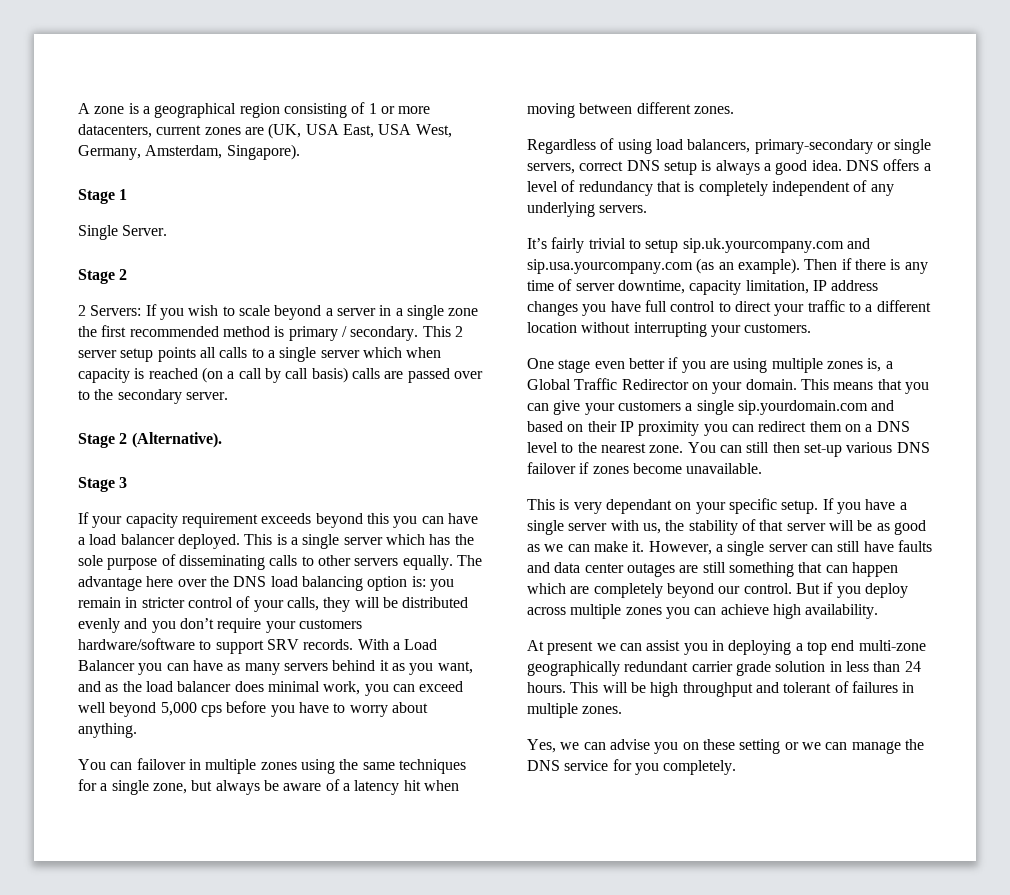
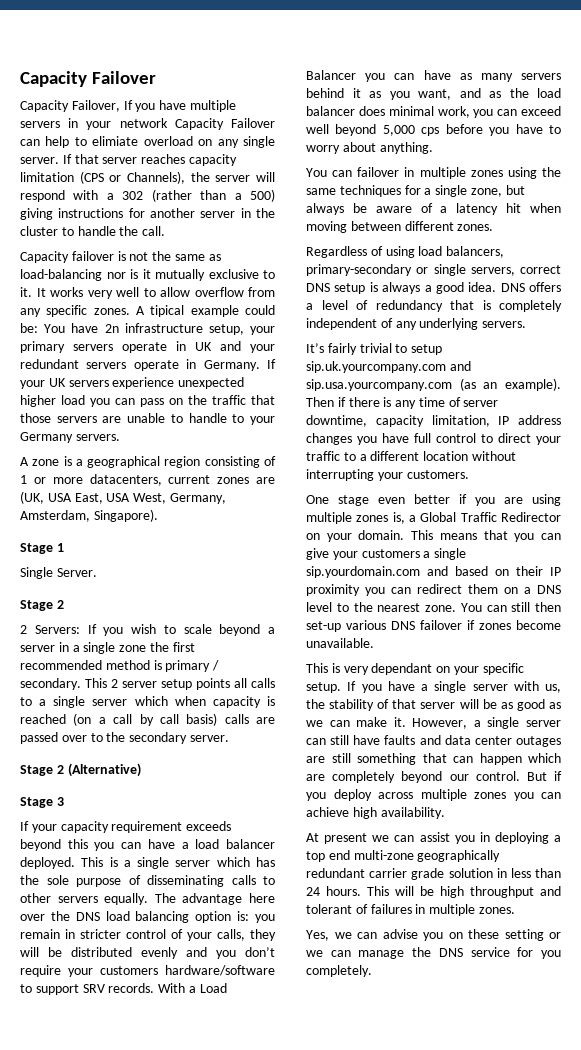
(78, 108) none -> [20,71,157,87] [20,100,236,112] [20,118,275,130] [20,136,275,148] [20,154,237,166] [20,171,275,184] [20,189,275,202] [20,208,275,220] [20,226,166,236] [20,251,221,263] [20,269,275,281] [20,287,275,299] [20,305,275,317] [20,323,275,335] [20,341,275,353] [20,359,276,371] [20,377,245,389] [20,395,275,407] [20,413,275,425] [20,432,120,443] Capacity Failover // Capacity Failover, If you have multiple servers in your network Capacity Failover can help to elimiate overload on any single server. If that server reaches capacity limitation (CPS or Channels), the server will respond with a 302 (rather than a 500) giving instructions for another server in the cluster to handle the call. // Capacity failover is not the same as load-balancing nor is it mutually exclusive to it. It works very well to allow overflow from any specific zones. A tipical example could be: You have 2n infrastructure setup, your primary servers operate in UK and your redundant servers operate in Germany. If your UK servers experience unexpected higher load you can pass on the traffic that those servers are unable to handle to your Germany servers. //
[131,432,222,448] (Alternative). -> [67,763,141,777] (Alternative)

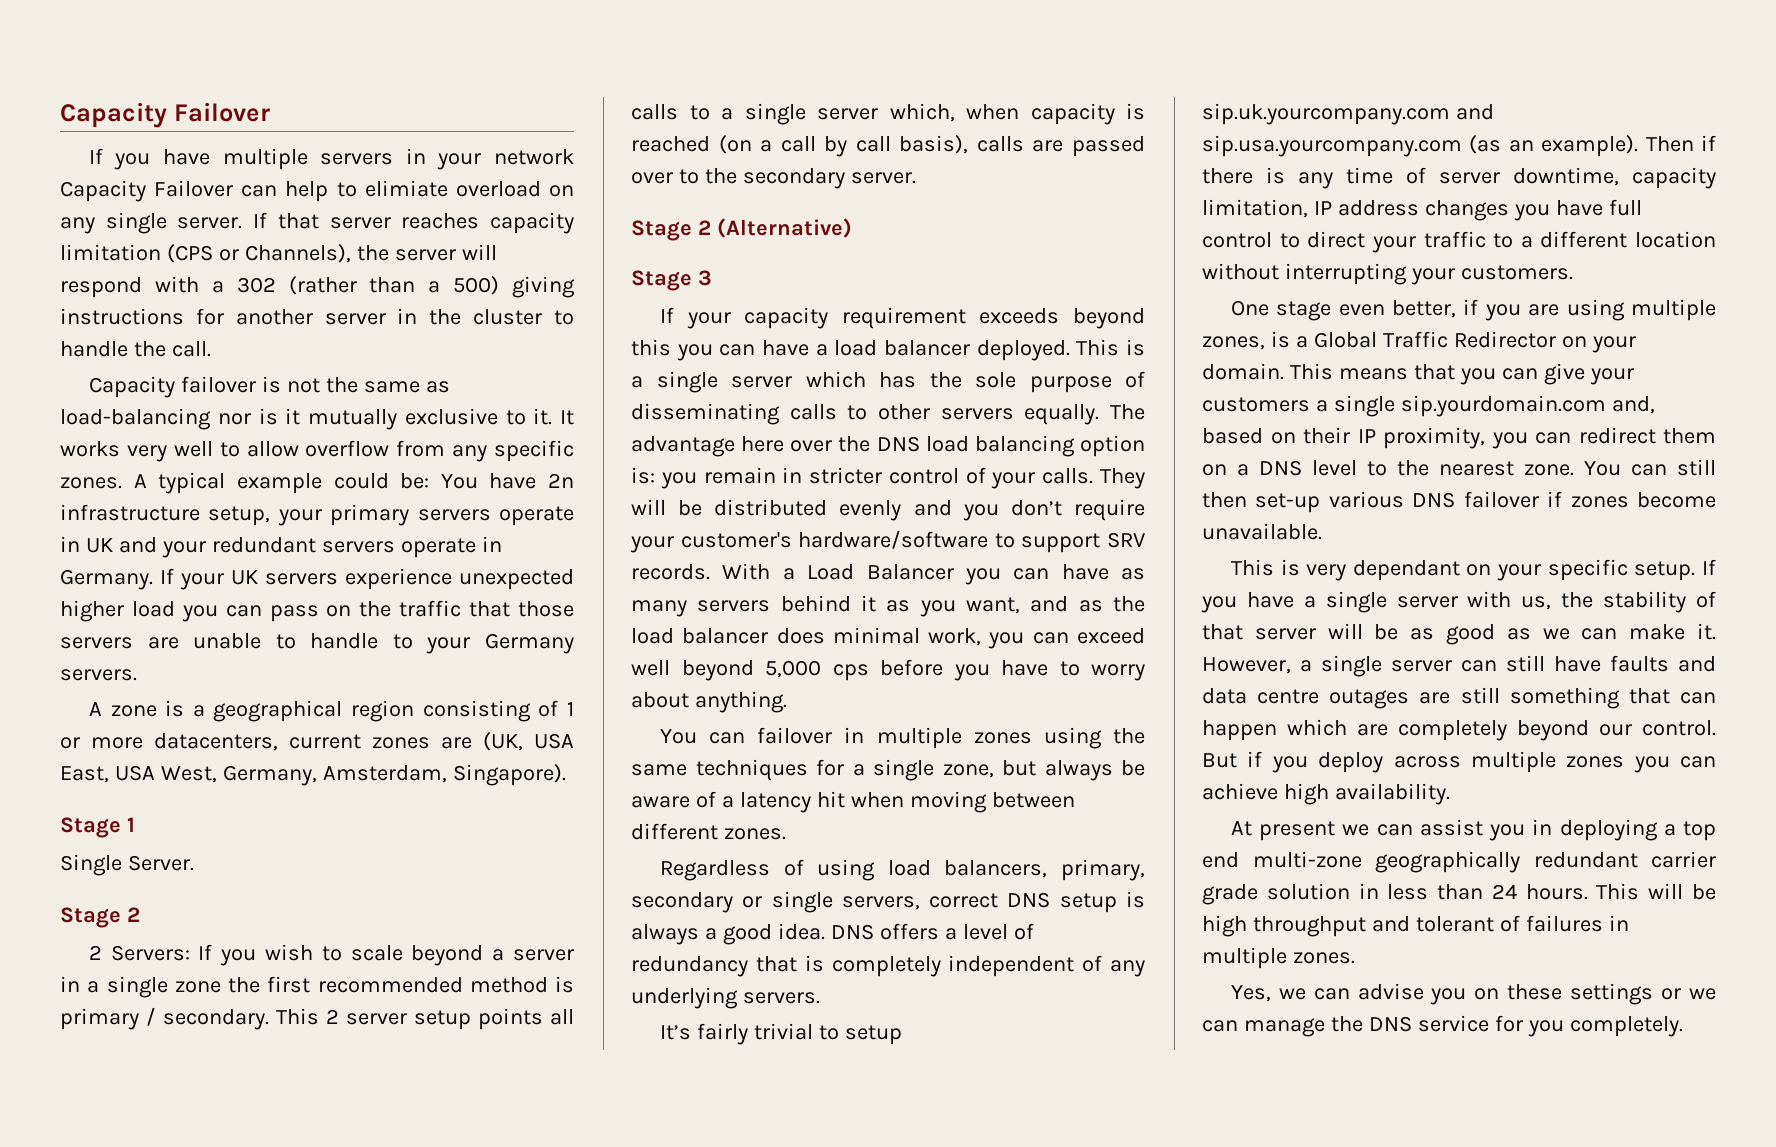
[20,100,120,112] Capacity Failover, -> (270, 112) none
[150,305,185,317] tipical -> [158,472,226,494] typical
[134,696,168,706] which -> [889,103,955,122] which,
[186,713,218,726] basis) -> [899,135,969,154] basis),
[217,929,276,941] calls, they -> [1042,468,1145,489] calls. They
[100,966,158,975] customers -> [680,532,792,548] customer's
[306,264,412,276] primary-secondary -> [1061,859,1145,881] [631,892,733,913] primary, secondary
[414,494,450,504] better -> [1392,300,1457,318] better,
[356,512,405,524] zones is, -> [1202,331,1290,350] zones, is
[427,566,448,576] and -> [1611,396,1655,414] and,
[306,584,360,596] proximity -> [1383,427,1485,449] proximity,
[474,736,512,745] center -> [1257,689,1320,704] centre
[504,929,544,941] setting -> [1570,983,1654,1005] settings

